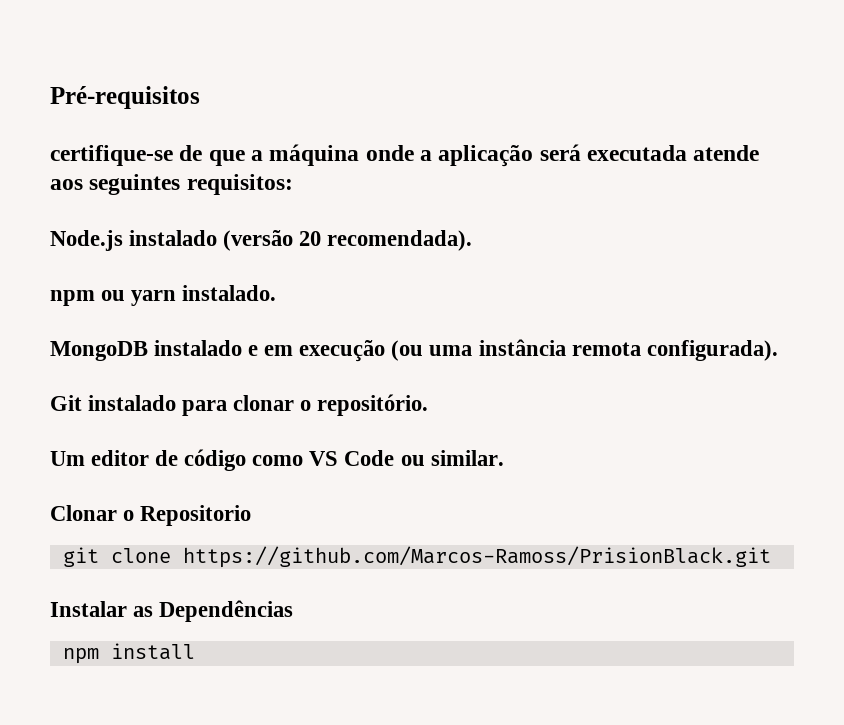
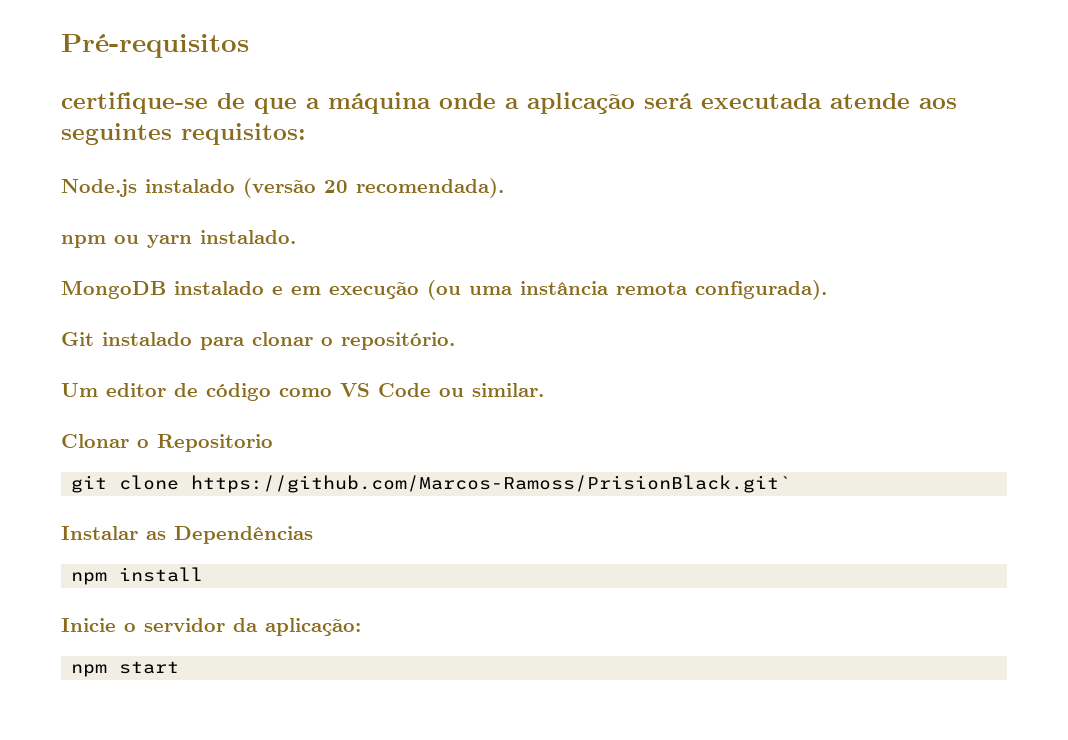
[182,546,771,568] https://github.com/Marcos-Ramoss/PrisionBlack.git -> [190,475,791,493] https://github.com/Marcos-Ramoss/PrisionBlack.git`
(195, 651) none -> [61,618,361,636] [70,661,179,677] // Inicie o servidor da aplicação: // npm start

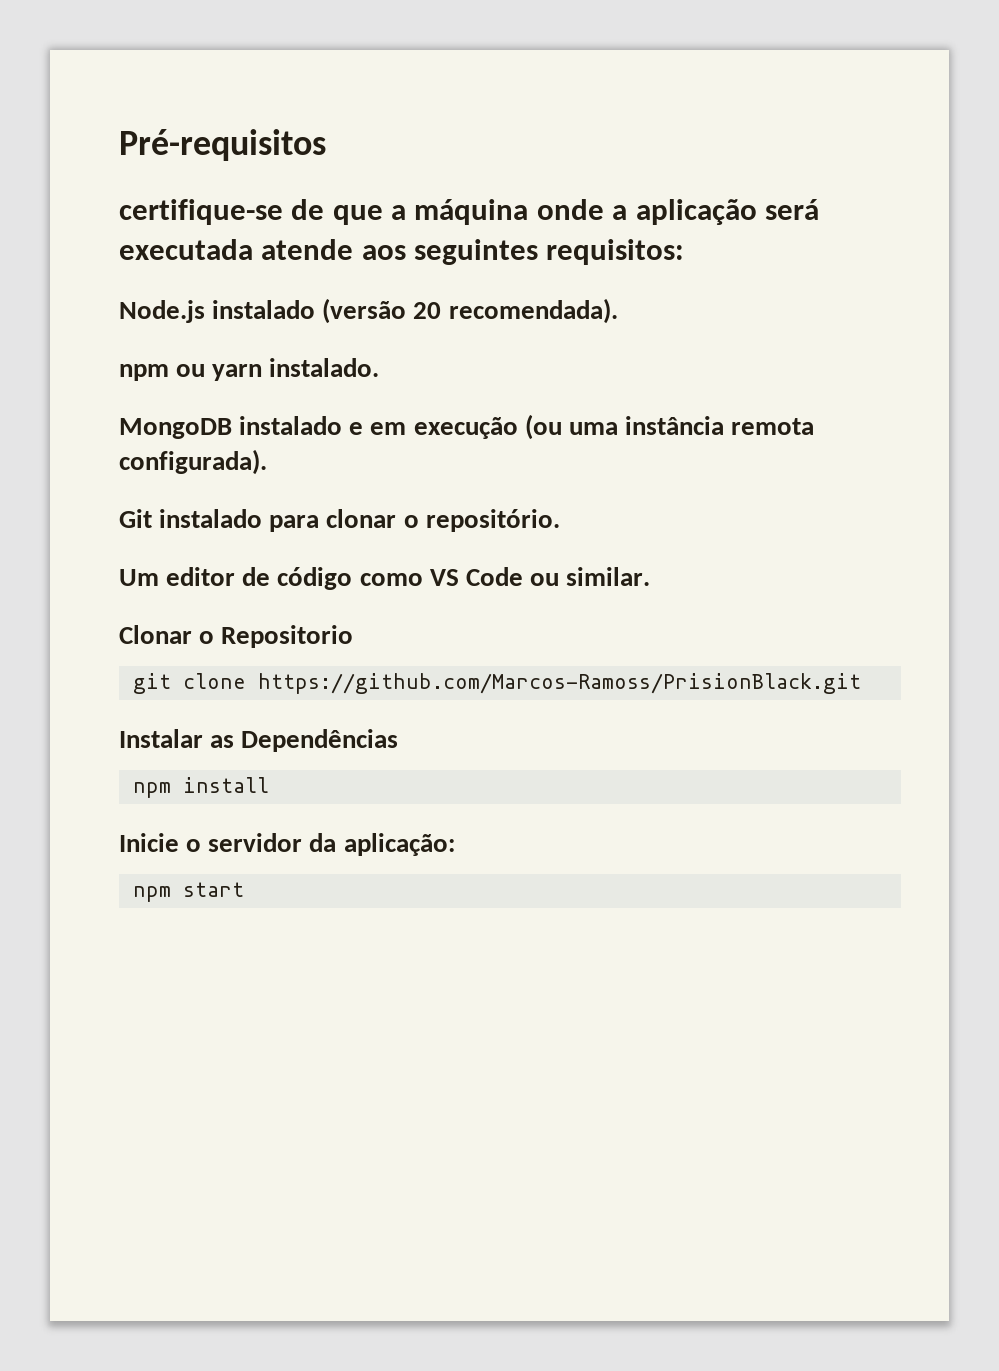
[190,475,791,493] https://github.com/Marcos-Ramoss/PrisionBlack.git` -> [257,673,861,694] https://github.com/Marcos-Ramoss/PrisionBlack.git

